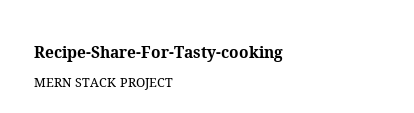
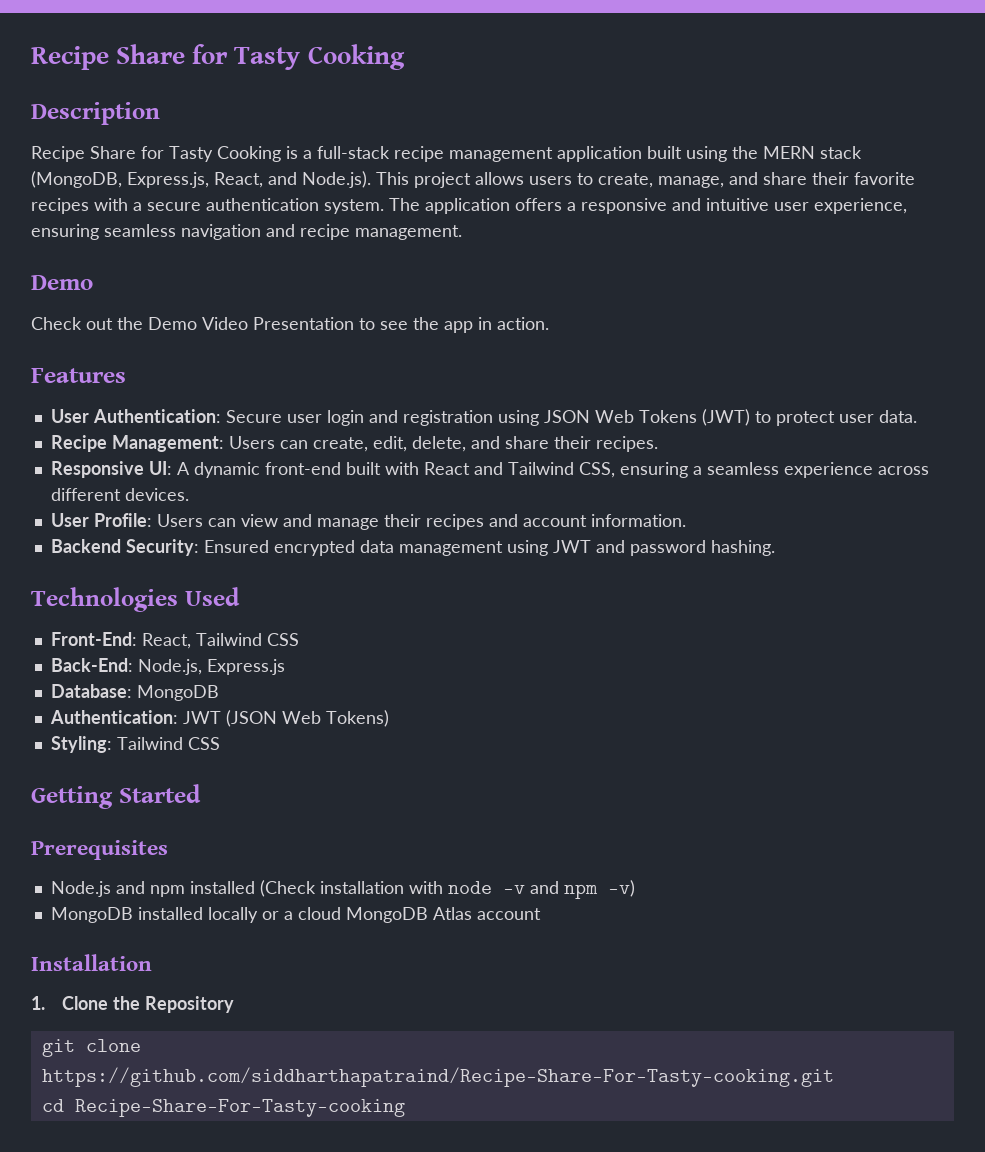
[34,46,283,62] [34,78,173,90] Recipe-Share-For-Tasty-cooking // MERN STACK PROJECT -> [31,44,405,70] [31,102,160,125] [31,146,862,162] [31,171,915,188] [31,198,907,214] [31,224,462,240] [31,275,93,290] [31,317,549,333] [31,368,126,383] [50,409,917,426] [50,435,658,452] [50,461,929,478] [50,488,189,501] [50,513,686,530] [50,539,775,556] [31,587,240,612] [50,632,299,649] [50,658,285,675] [50,684,219,701] [49,710,389,727] [50,736,220,753] [31,784,201,809] [31,840,168,860] [50,880,635,899] [50,907,541,923] [31,954,152,971] [31,996,234,1013] [41,1039,141,1057] [41,1067,834,1087] [41,1099,405,1117] Recipe Share for Tasty Cooking // Description // Recipe Share for Tasty Cooking is a full-stack recipe management application built using the MERN stack (MongoDB, Express.js, React, and Node.js). This project allows users to create, manage, and share their favorite recipes with a secure authentication system. The application offers a responsive and intuitive user experience, ensuring seamless navigation and recipe management. // Demo // Check out the Demo Video Presentation to see the app in action. // Features // User Authentication: Secure user login and registration using JSON Web Tokens (JWT) to protect user data. // Recipe Management: Users can create, edit, delete, and share their recipes. // Responsive UI: A dynamic front-end built with React and Tailwind CSS, ensuring a seamless experience across different devices. // User Profile: Users can view and manage their recipes and account information. // Backend Security: Ensured encrypted data management using JWT and password hashing. // Technologies Used // Front-End: React, Tailwind CSS // Back-End: Node.js, Express.js // Database: MongoDB // Authentication: JWT (JSON Web Tokens) // Styling: Tailwind CSS // Getting Started // Prerequisites // Node.js and npm installed (Check installation with node -v and npm -v) // MongoDB installed locally or a cloud MongoDB Atlas account // Installation // 1. Clone the Repository // git clone https://github.com/siddharthapatraind/Recipe-Share-For-Tasty-cooking.git // cd Recipe-Share-For-Tasty-cooking

